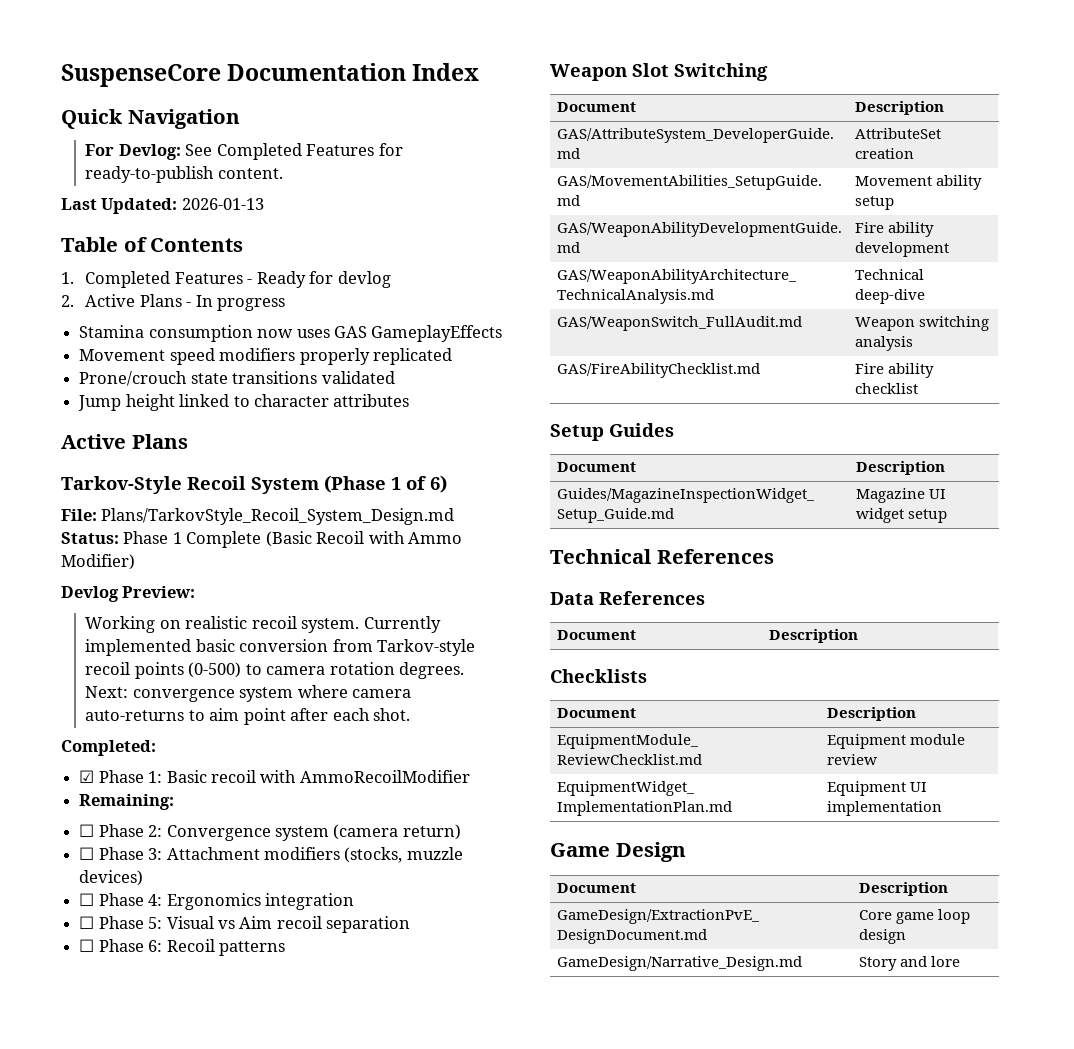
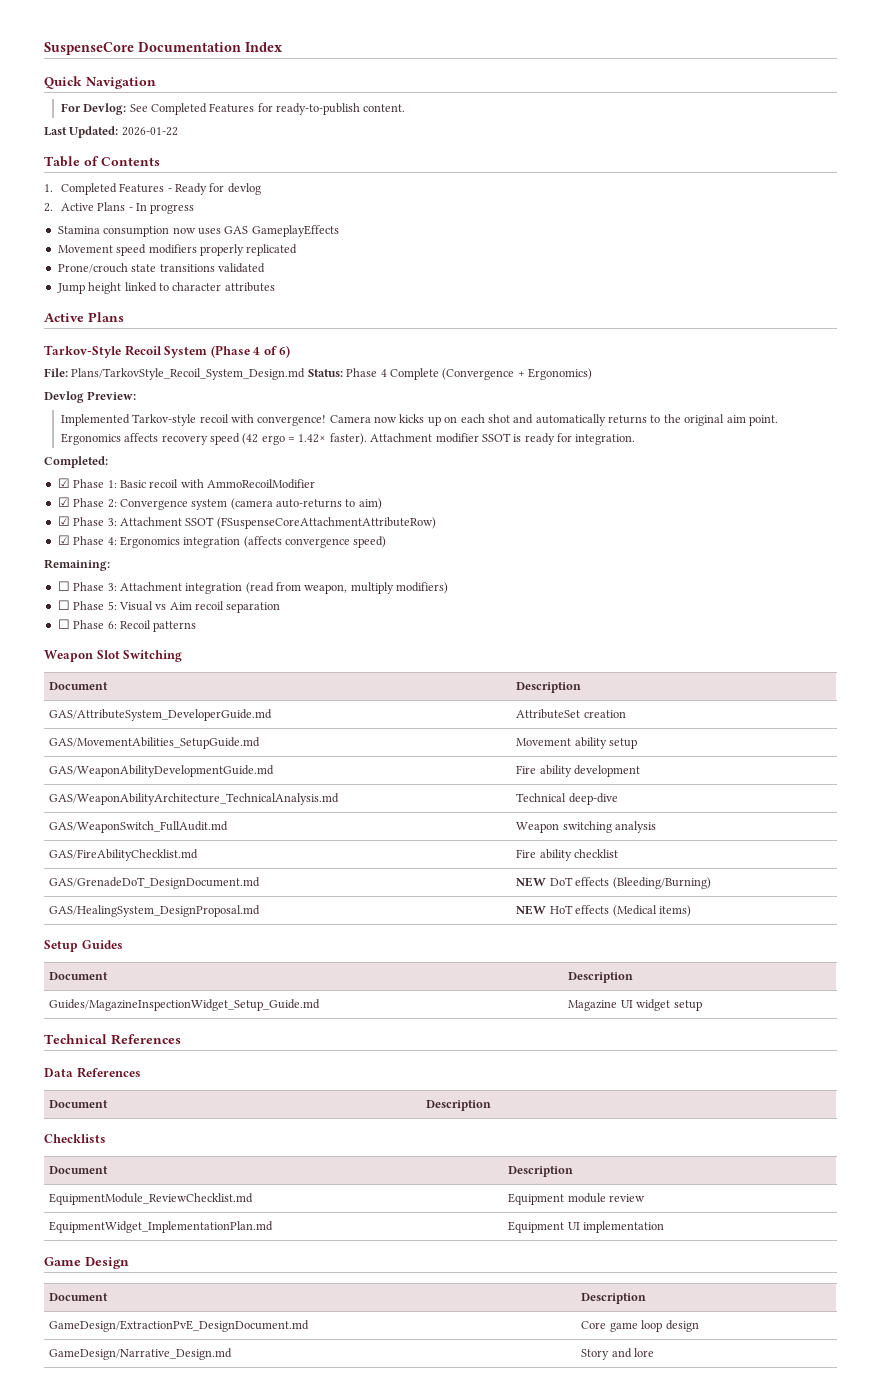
[181,198,264,210] 2026-01-13 -> [121,127,178,136] 2026-01-22
[391,477,401,490] 1 -> [253,347,261,355] 4
[172,531,463,548] [61,554,135,570] [61,586,196,602] [85,616,441,633] [85,639,476,656] [85,662,465,679] [85,685,412,702] [85,708,411,725] 1 Complete (Basic Recoil with Ammo Modifier) // Devlog Preview: // Working on realistic recoil system. Currently implemented basic conversion from Tarkov-style recoil points (0-500) to camera rotation degrees. Next: convergence system where camera auto-returns to aim point after each shot. -> [380,368,592,380] [44,391,137,403] [60,414,778,426] [60,433,636,445] 4 Complete (Convergence + Ergonomics) // Devlog Preview: // Implemented Tarkov-style recoil with convergence! Camera now kicks up on each shot and automatically returns to the original aim point. Ergonomics affects recovery speed (42 ergo = 1.42× faster). Attachment modifier SSOT is ready for integration.
[79,794,175,810] [79,824,95,837] Remaining: // ☐ -> [57,497,70,507] ☑
[402,824,461,840] [79,847,463,863] [79,870,144,886] [79,893,354,910] return) // ☐ Phase 3: Attachment modifiers (stocks, muzzle devices) // ☐ Phase 4: Ergonomics integration -> [276,498,382,510] [57,516,436,529] [57,535,387,548] [44,559,110,571] [57,581,449,594] auto-returns to aim) // ☑ Phase 3: Attachment SSOT (FSuspenseCoreAttachmentAttributeRow) // ☑ Phase 4: Ergonomics integration (affects convergence speed) // Remaining: // ☐ Phase 3: Attachment integration (read from weapon, multiply modifiers)
(918, 388) none -> [49,877,261,889] [516,877,711,889] [49,905,261,917] [516,905,691,917] // GAS/GrenadeDoT_DesignDocument.md | NEW DoT effects (Bleeding/Burning) // GAS/HealingSystem_DesignProposal.md | NEW HoT effects (Medical items)

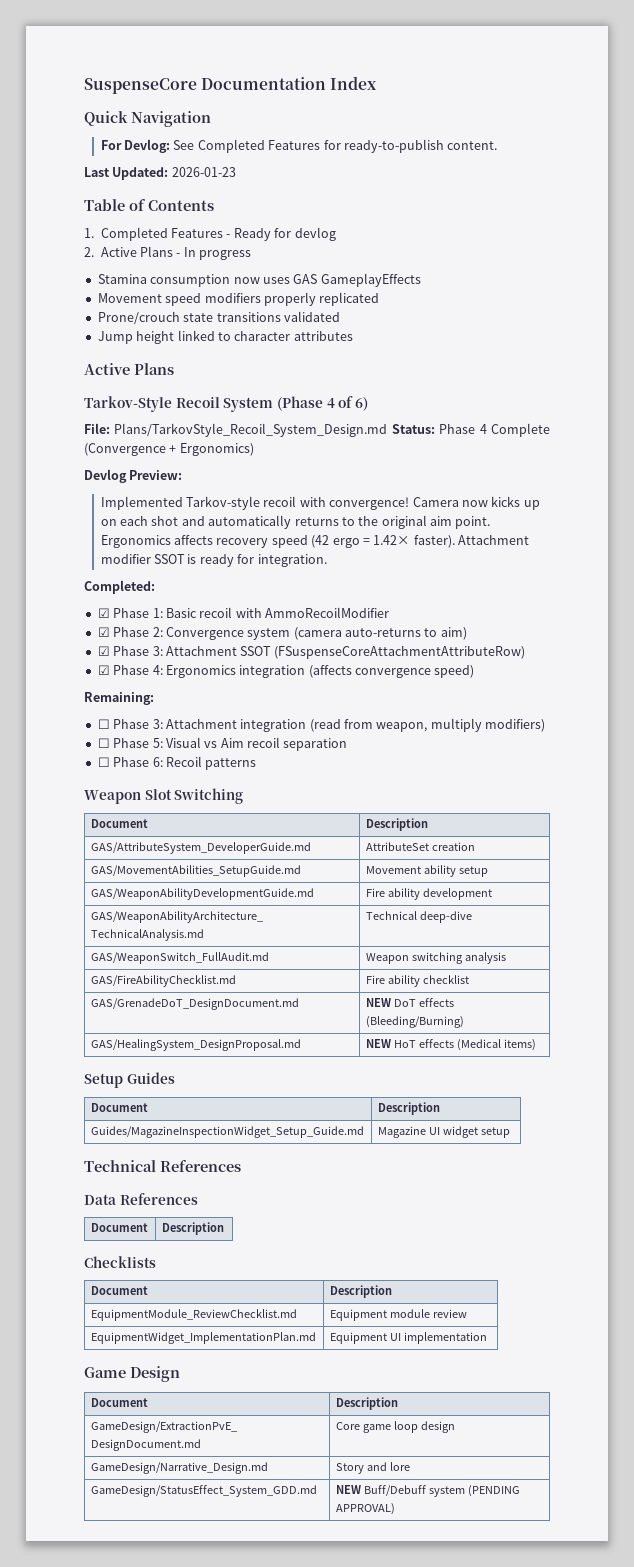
[121,127,178,136] 2026-01-22 -> [171,167,236,177] 2026-01-23
(655, 1352) none -> [90,1485,317,1497] [335,1485,520,1497] [335,1503,395,1515] // GameDesign/StatusEffect_System_GDD.md | NEW Buff/Debuff system (PENDING APPROVAL)

